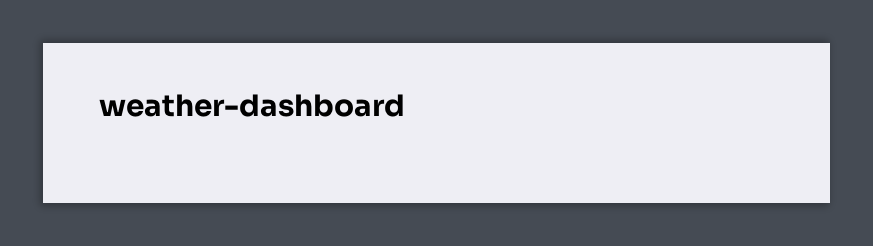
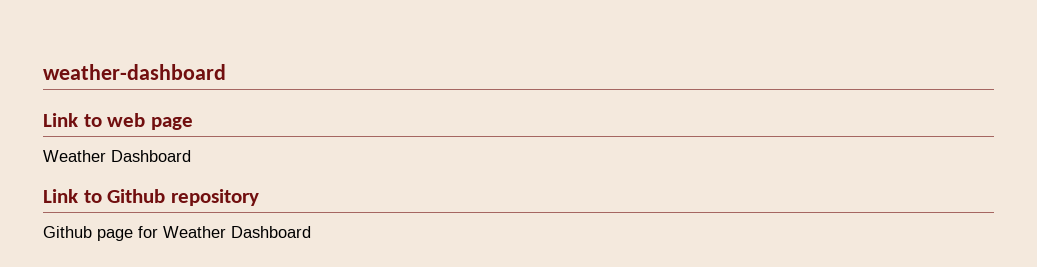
(405, 105) none -> [43,113,193,130] [43,150,191,162] [43,189,259,206] [43,226,311,241] // Link to web page // Weather Dashboard // Link to Github repository // Github page for Weather Dashboard

